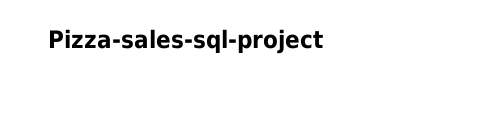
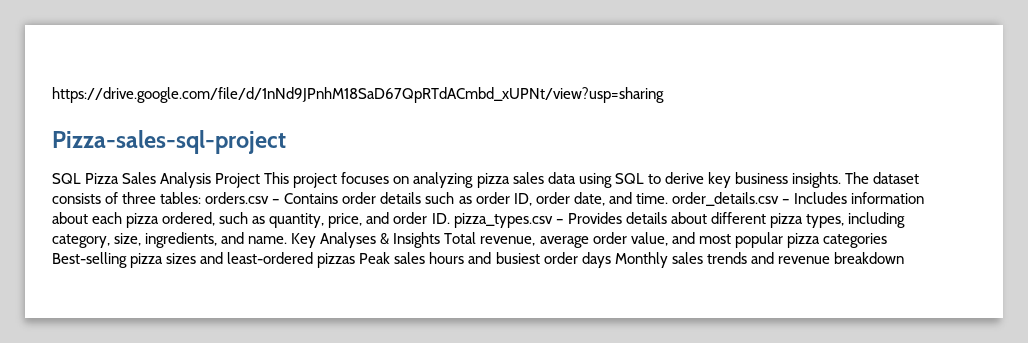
(48, 41) none -> [52,87,664,103] https://drive.google.com/file/d/1nNd9JPnhM18SaD67QpRTdACmbd_xUPNt/view?usp=sharing //
(323, 41) none -> [52,172,920,188] [52,192,924,206] [52,212,905,228] [52,232,887,248] [52,252,904,268] // SQL Pizza Sales Analysis Project This project focuses on analyzing pizza sales data using SQL to derive key business insights. The dataset consists of three tables: orders.csv – Contains order details such as order ID, order date, and time. order_details.csv – Includes information about each pizza ordered, such as quantity, price, and order ID. pizza_types.csv – Provides details about different pizza types, including category, size, ingredients, and name. Key Analyses & Insights Total revenue, average order value, and most popular pizza categories Best-selling pizza sizes and least-ordered pizzas Peak sales hours and busiest order days Monthly sales trends and revenue breakdown

